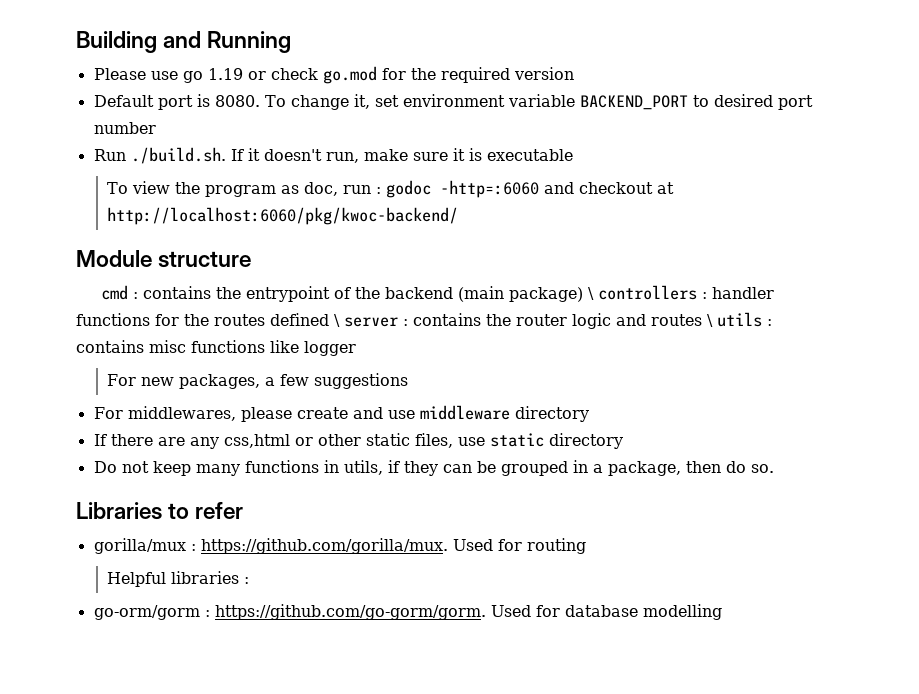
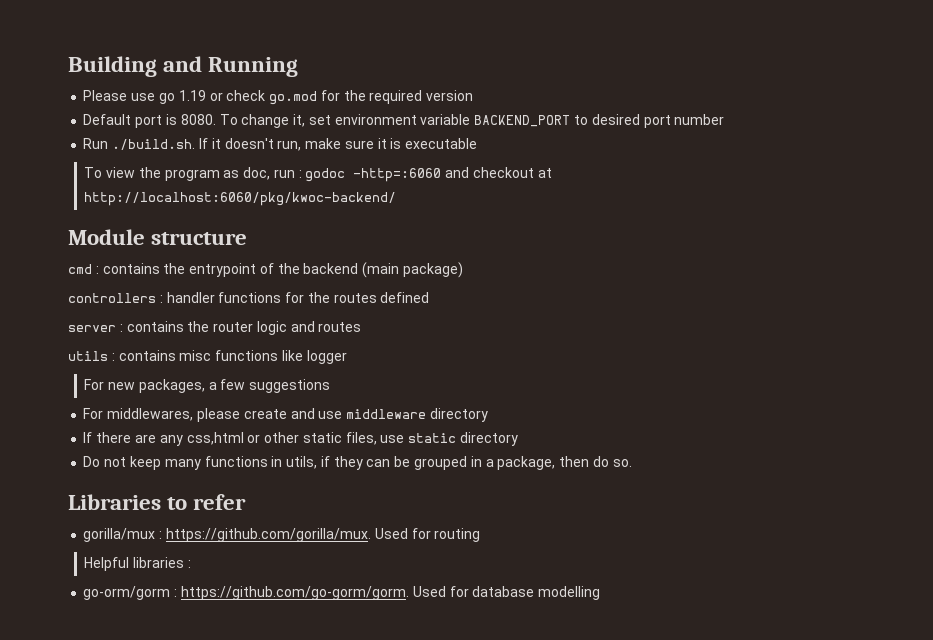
[587,287,594,300] \ -> (464, 270) //
[334,314,340,327] \ -> (430, 297) //
[707,314,713,327] \ -> (362, 327) //

